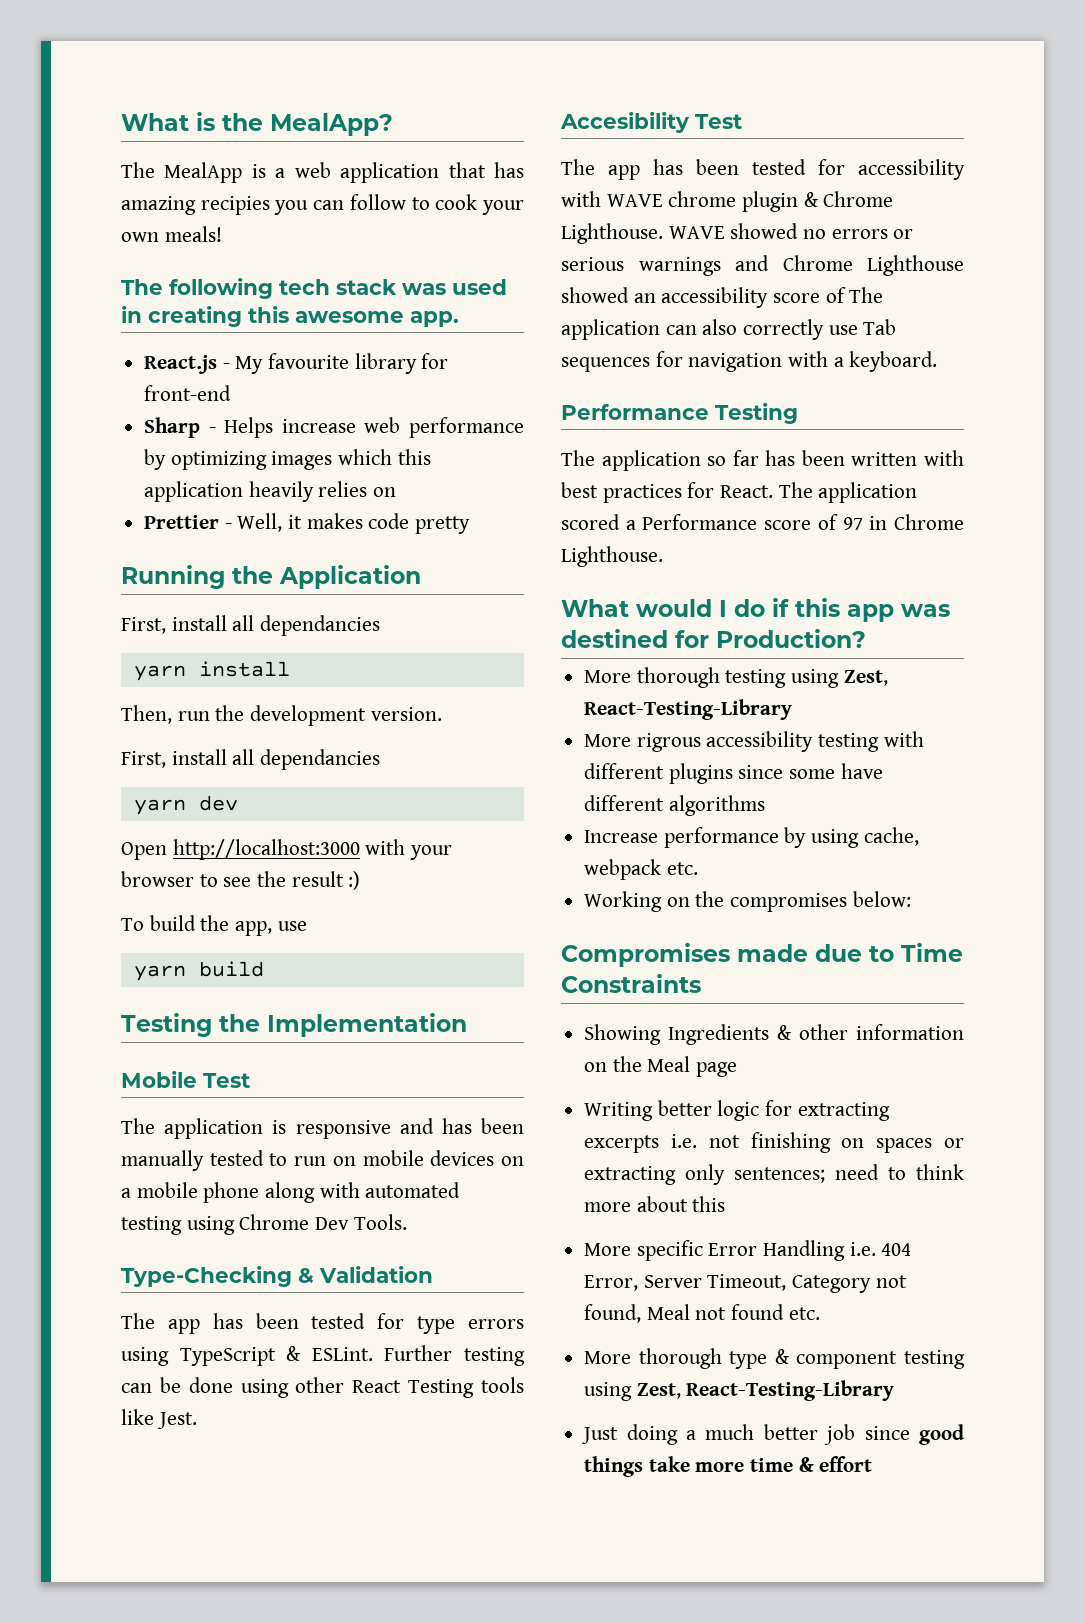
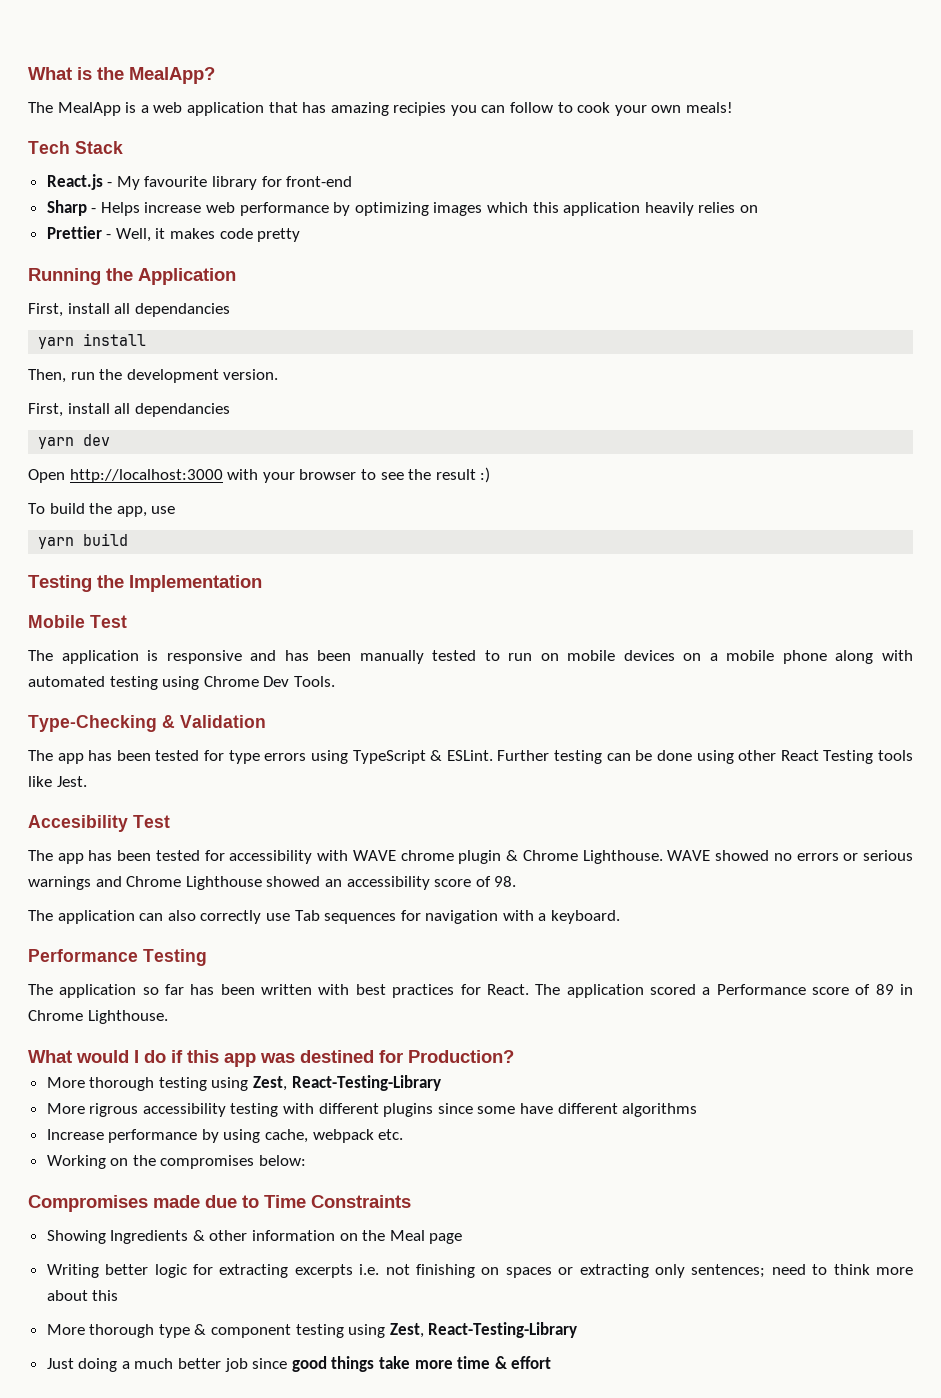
[121,278,507,299] [121,306,459,327] The following tech stack was used in creating this awesome app. -> [28,141,123,154] Tech Stack
(846, 295) none -> [494,876,517,887] 98. //
[842,517,863,530] 97 -> [875,984,894,995] 89
[584,1240,912,1261] [584,1274,907,1293] [584,1304,820,1323] // More specific Error Handling i.e. 404 Error, Server Timeout, Category not found, Meal not found etc. -> (119, 1295) none

